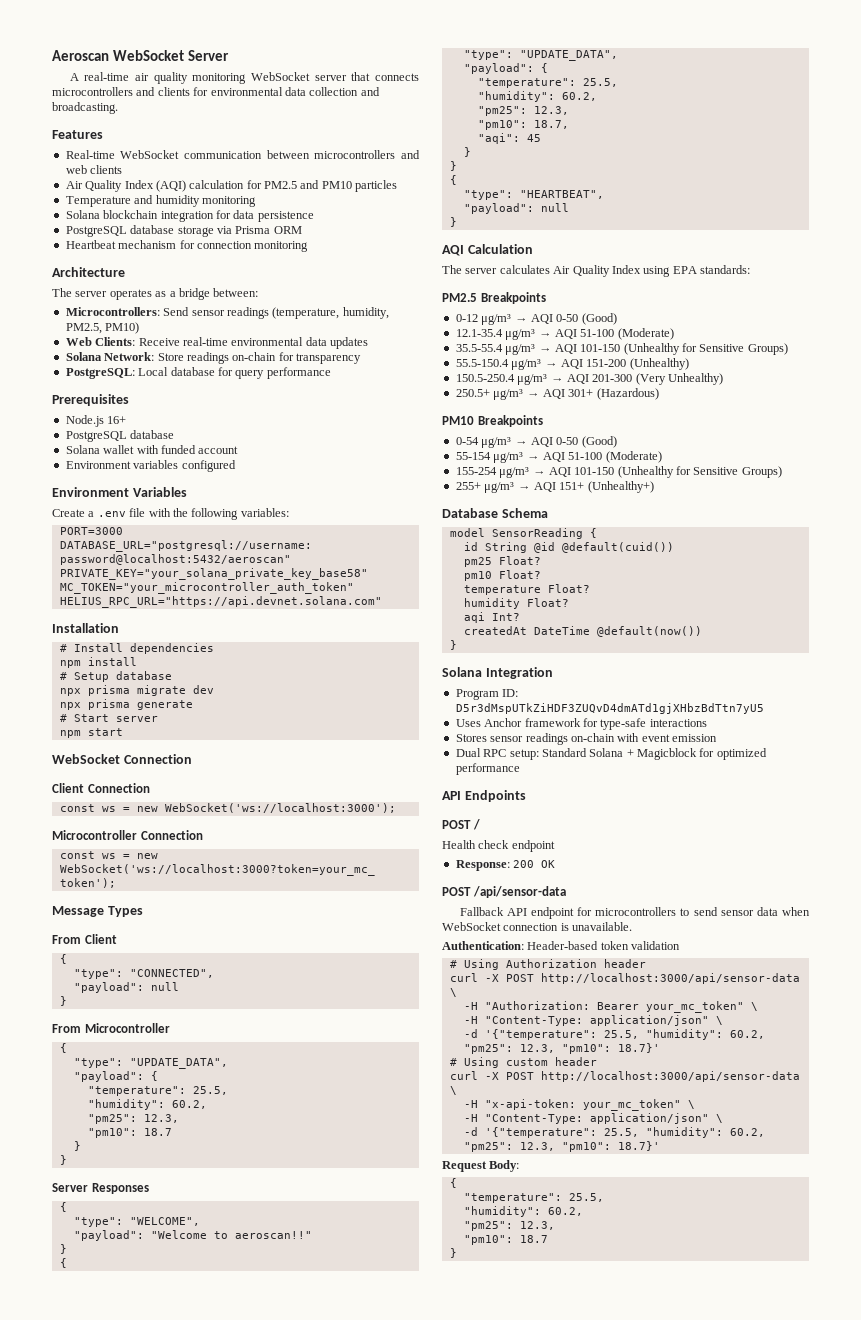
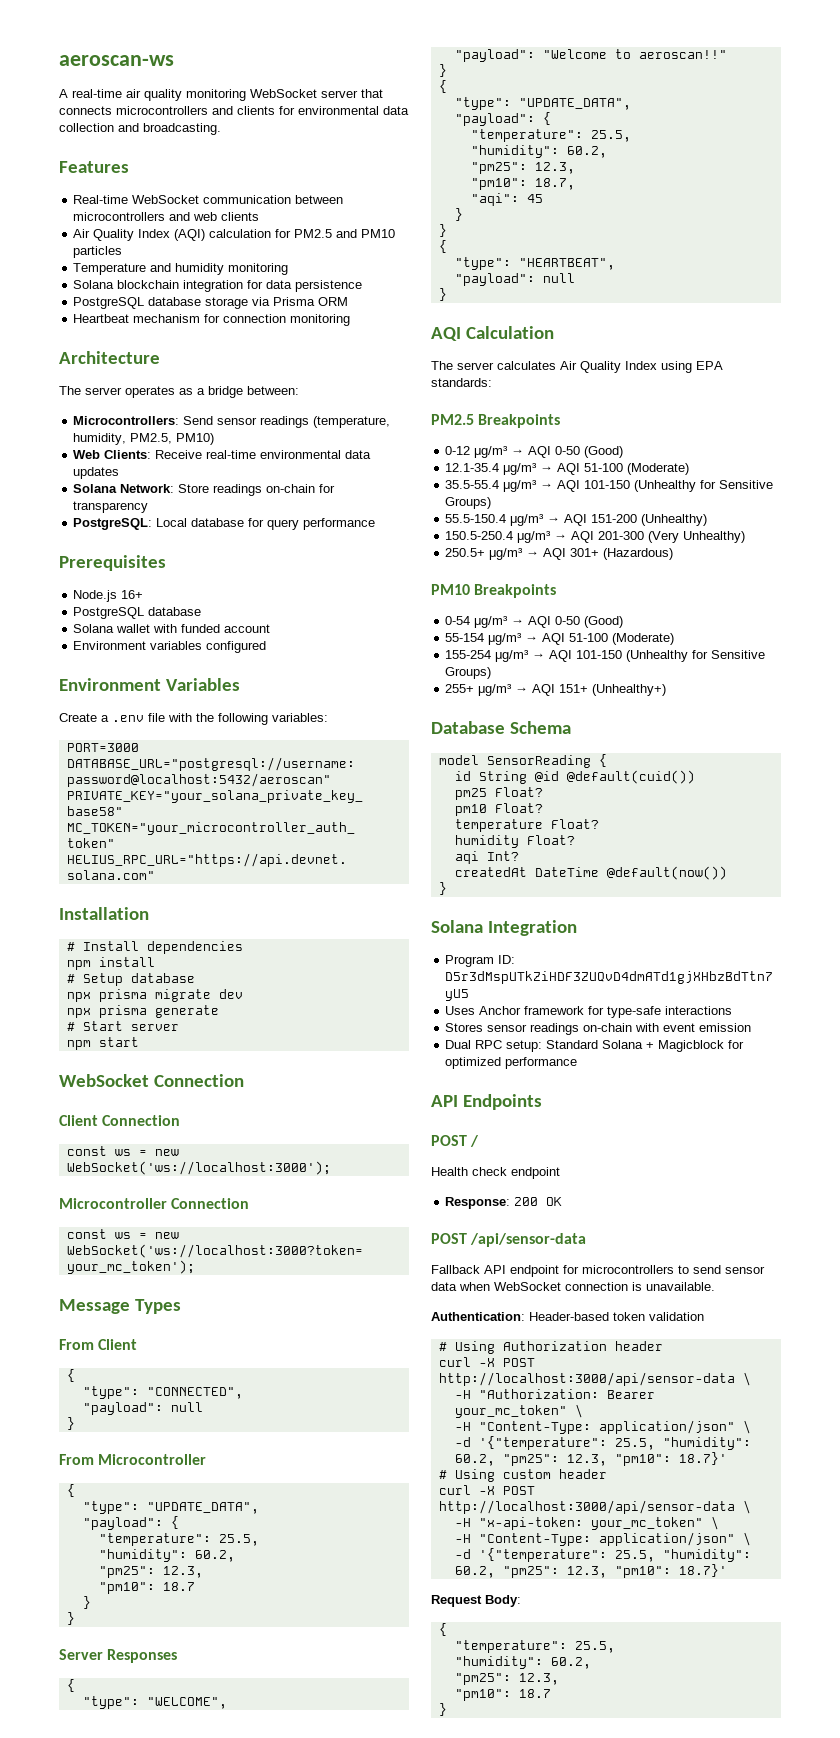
[52,50,229,61] Aeroscan WebSocket Server -> [59,55,174,66] aeroscan-ws

